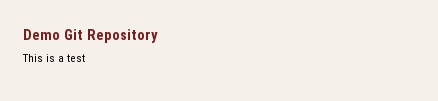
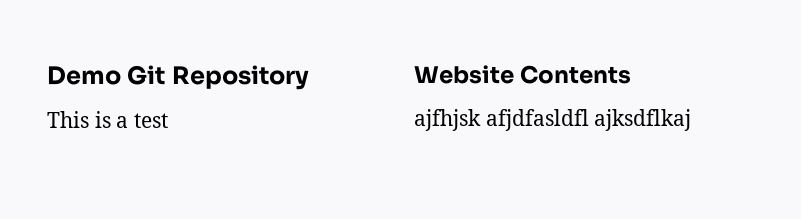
(86, 58) none -> [414,65,632,84] [414,109,692,131] // Website Contents // ajfhjsk afjdfasldfl ajksdflkaj

